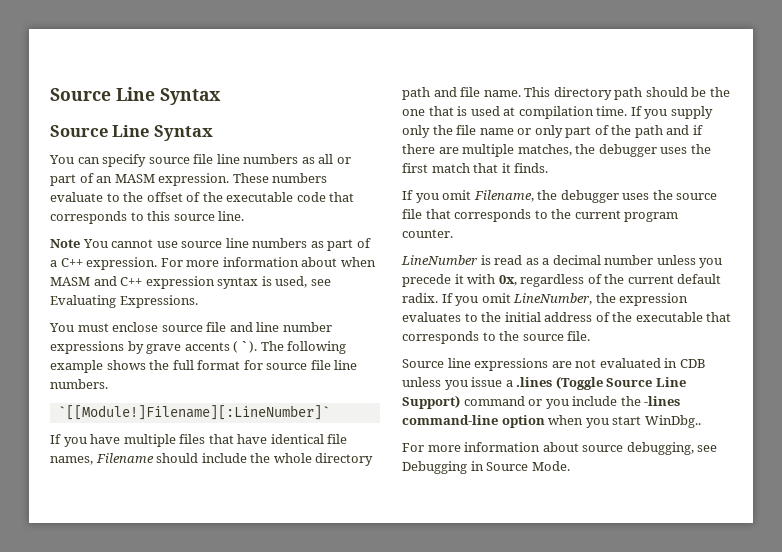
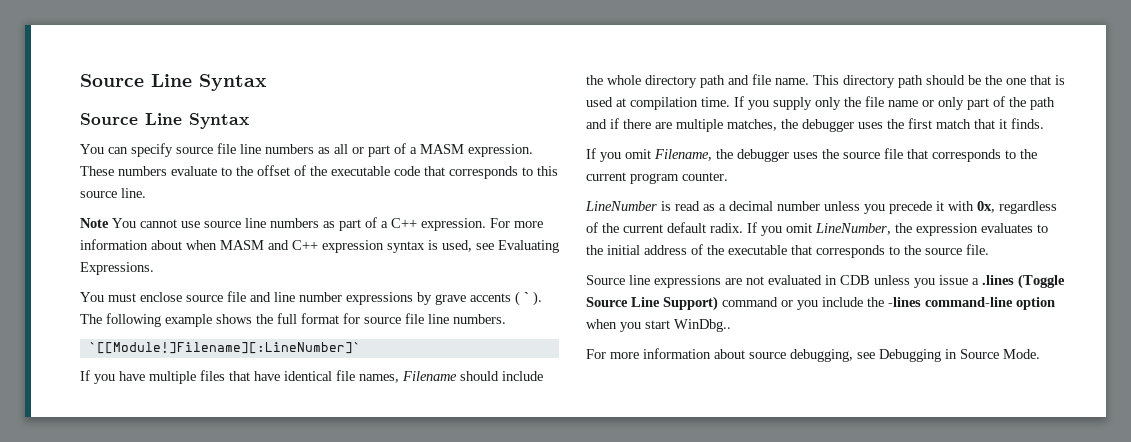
[96,176,113,183] an -> [410,147,417,154] a

